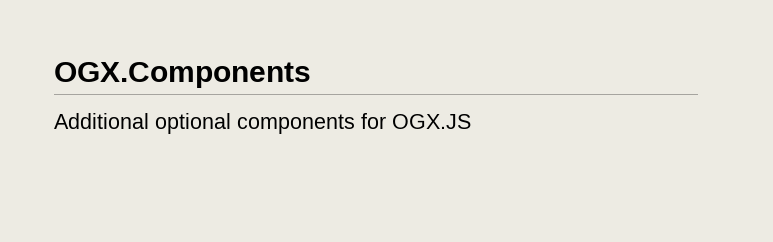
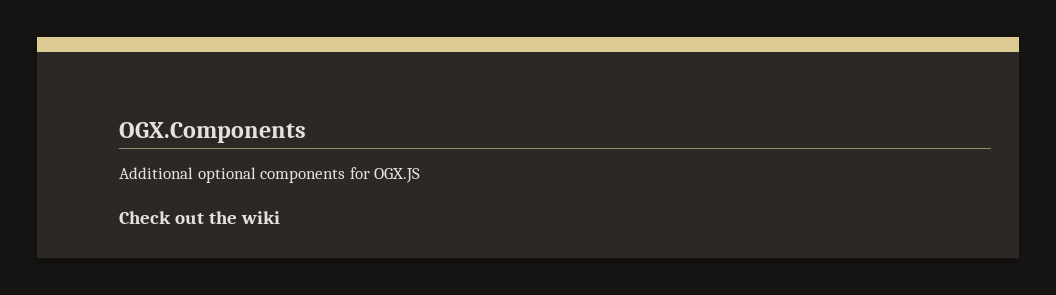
(471, 121) none -> [119,211,281,224] // Check out the wiki

